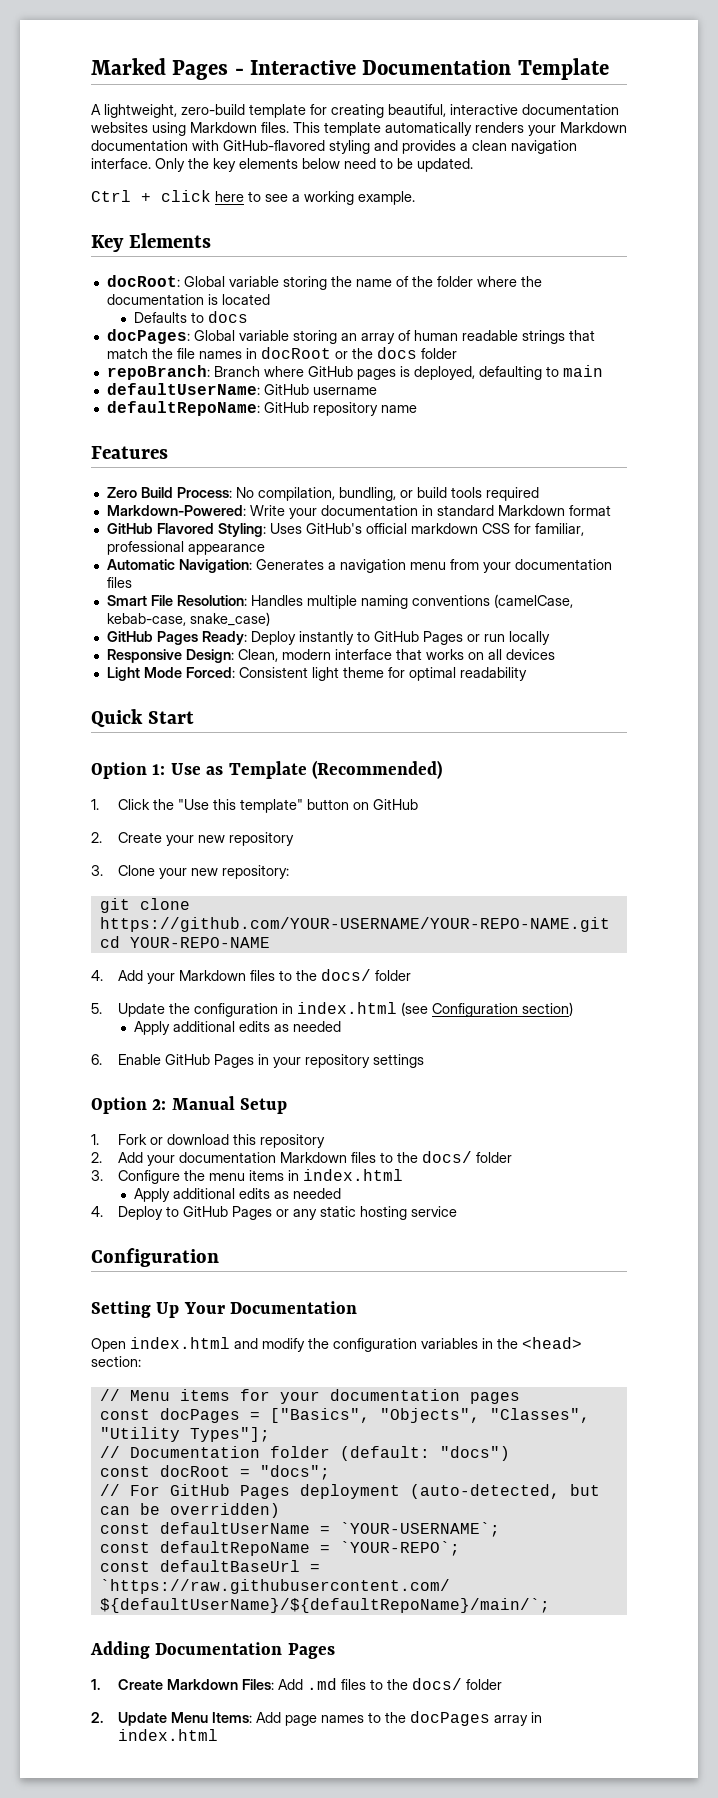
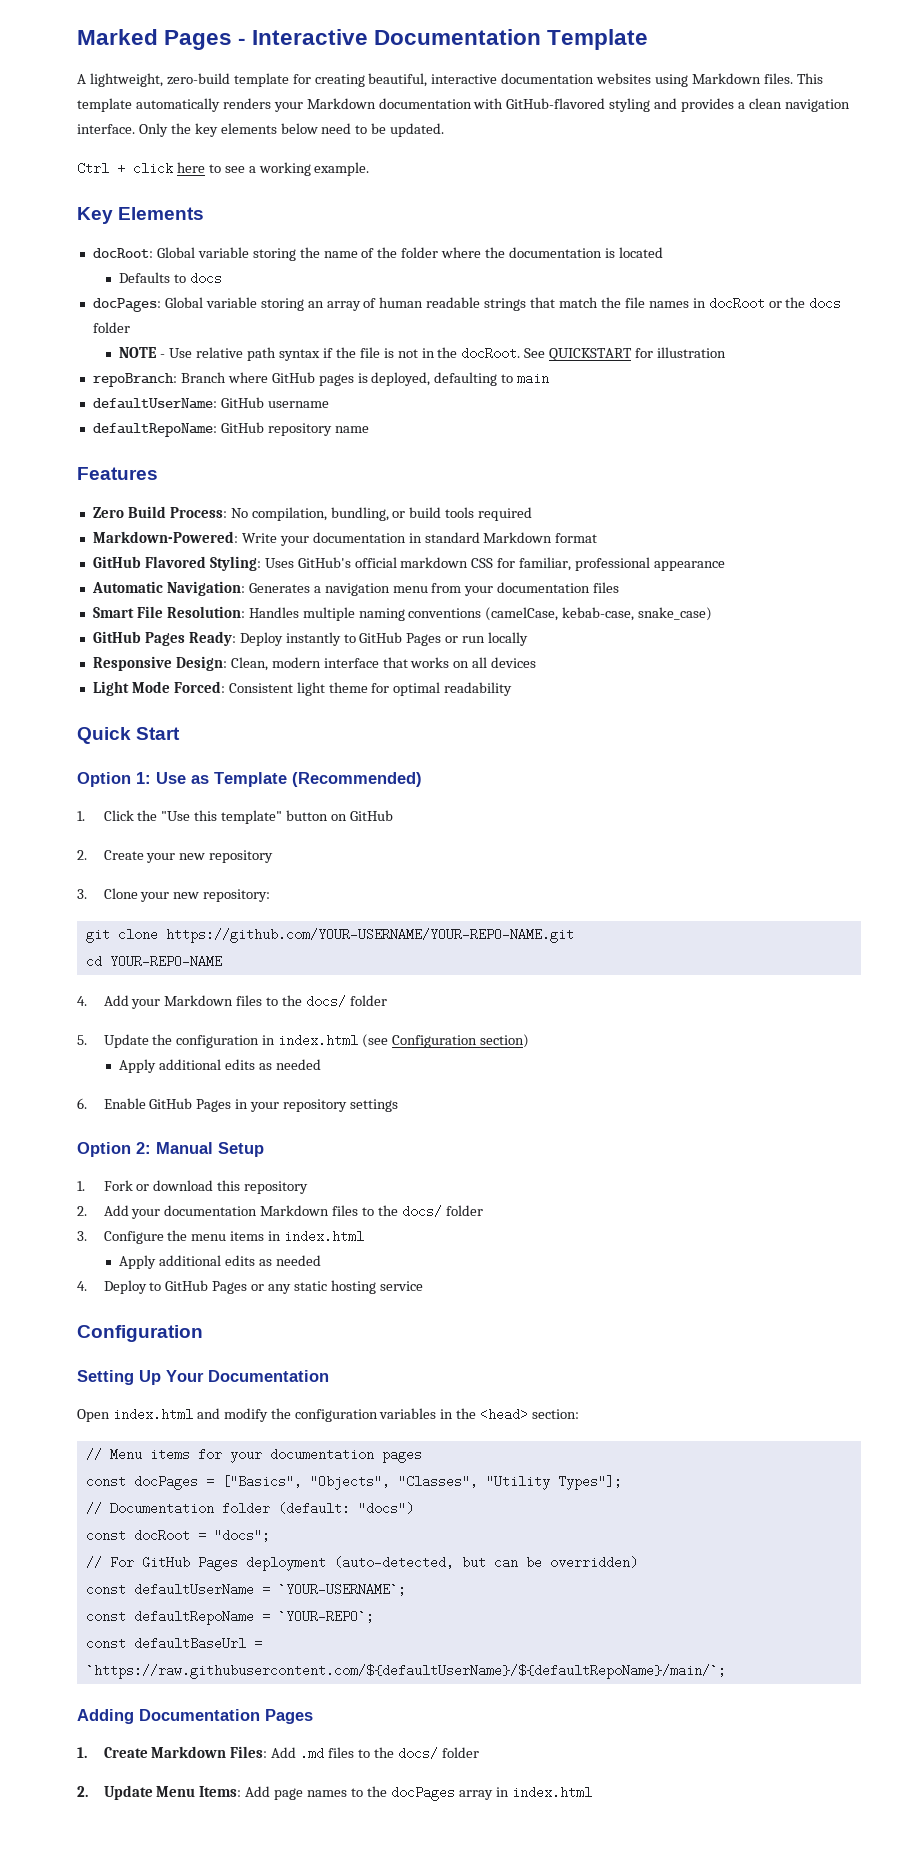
(457, 353) none -> [119,347,727,361] // NOTE - Use relative path syntax if the file is not in the docRoot. See QUICKSTART for illustration

